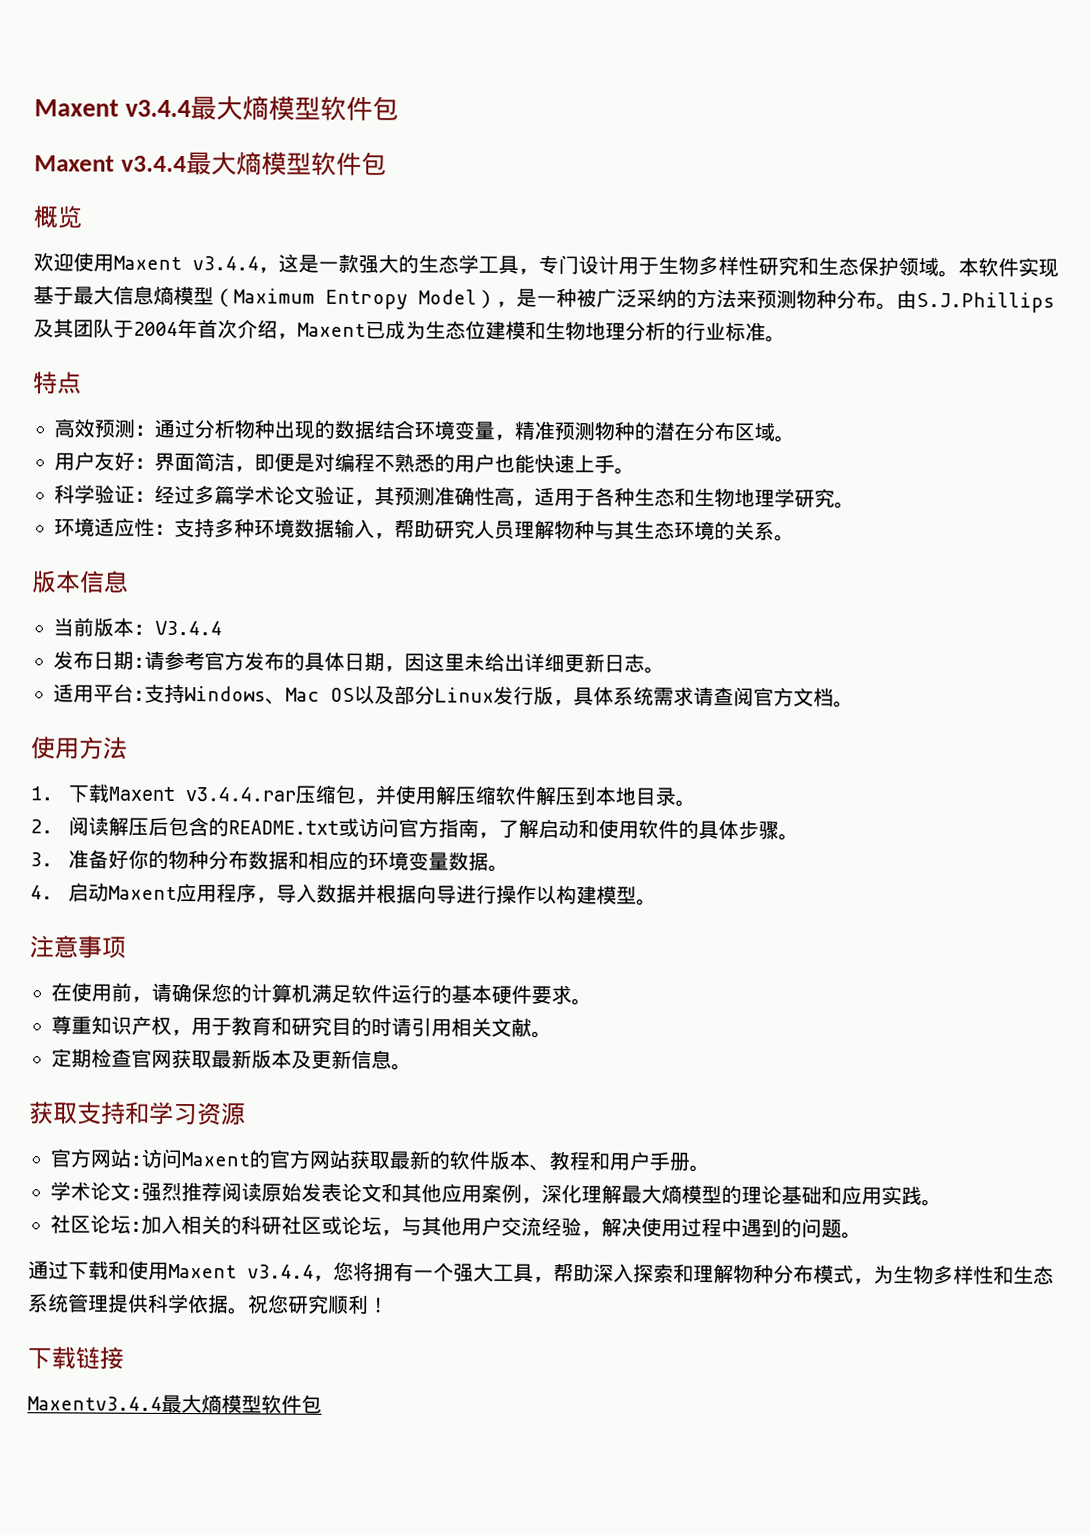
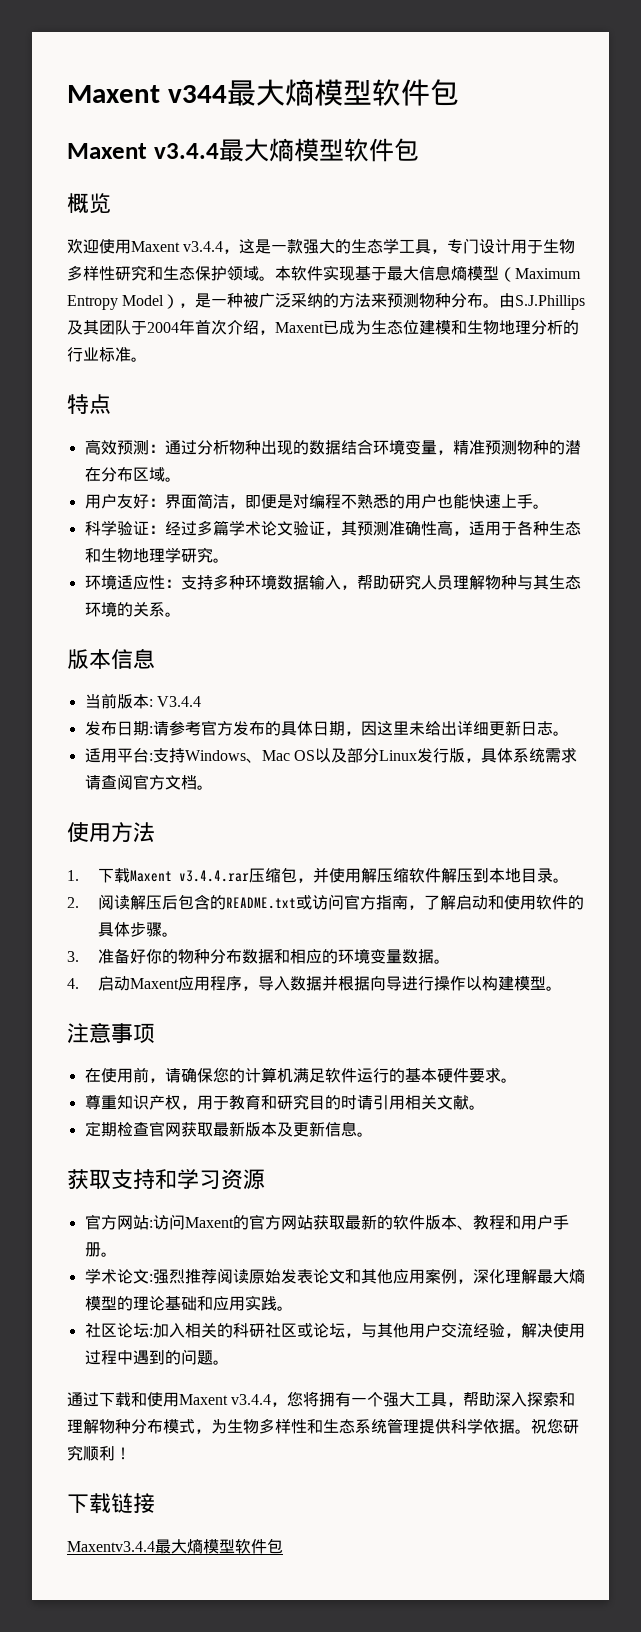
[34,99,192,118] Maxent v3.4.4 -> [67,85,227,103] Maxent v344

